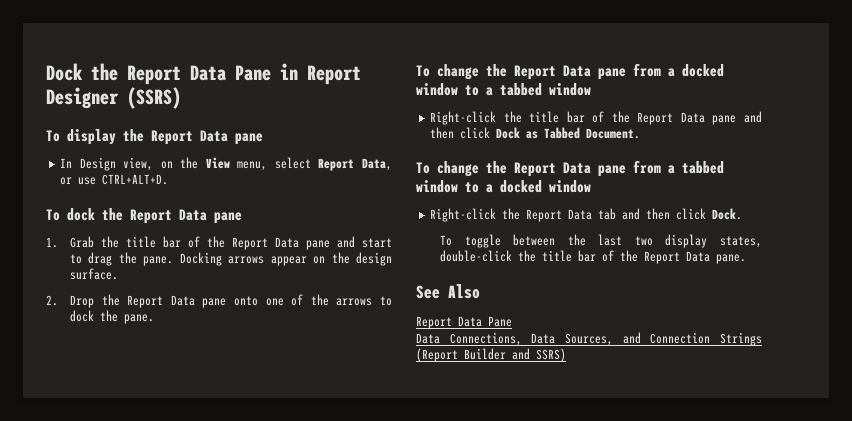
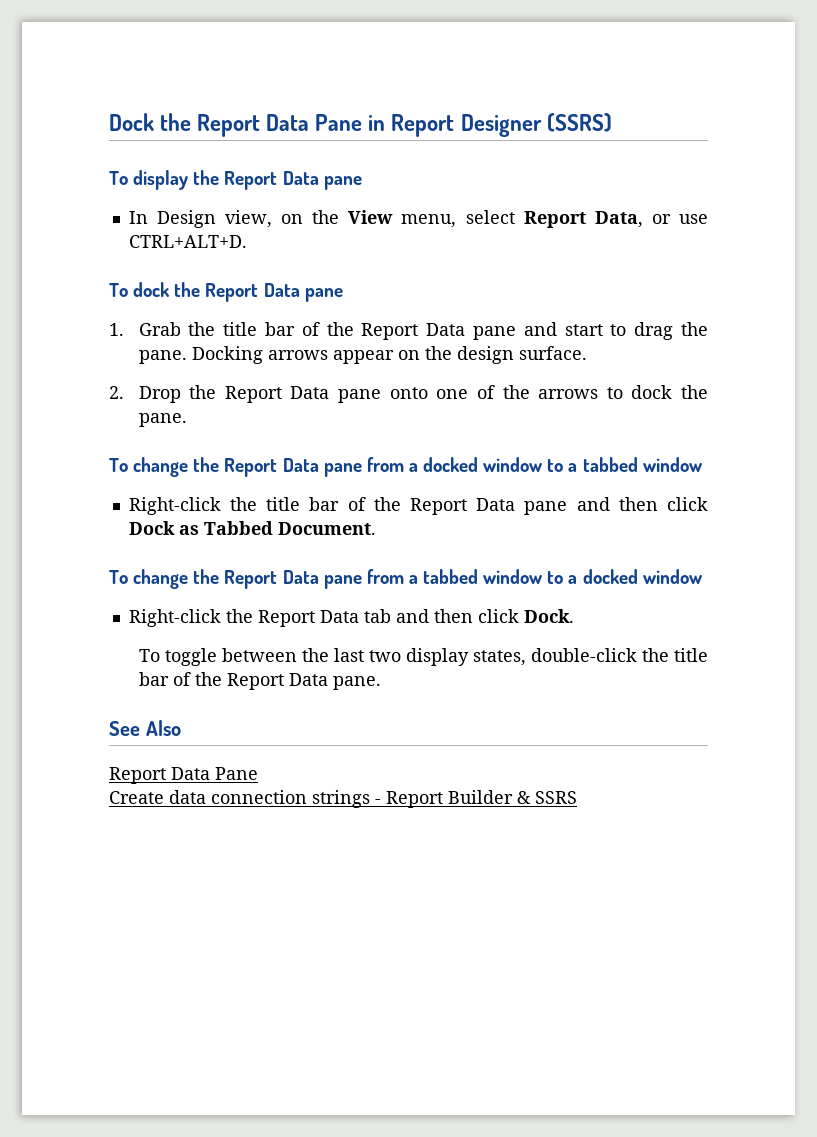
[416,332,762,346] [416,348,566,362] Data Connections, Data Sources, and Connection Strings (Report Builder and SSRS) -> [109,790,577,808] Create data connection strings - Report Builder & SSRS

